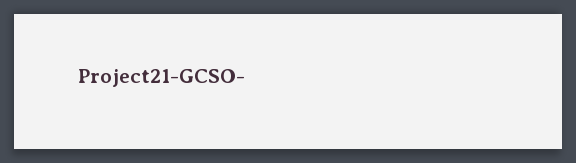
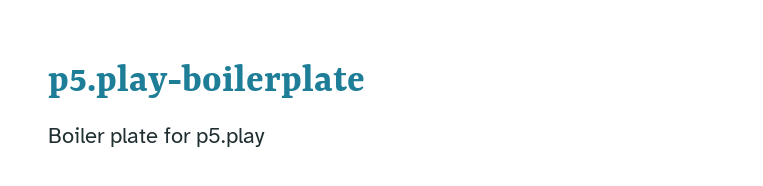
[78,69,245,87] Project21-GCSO- -> [48,64,365,98] [48,127,265,147] p5.play-boilerplate // Boiler plate for p5.play

